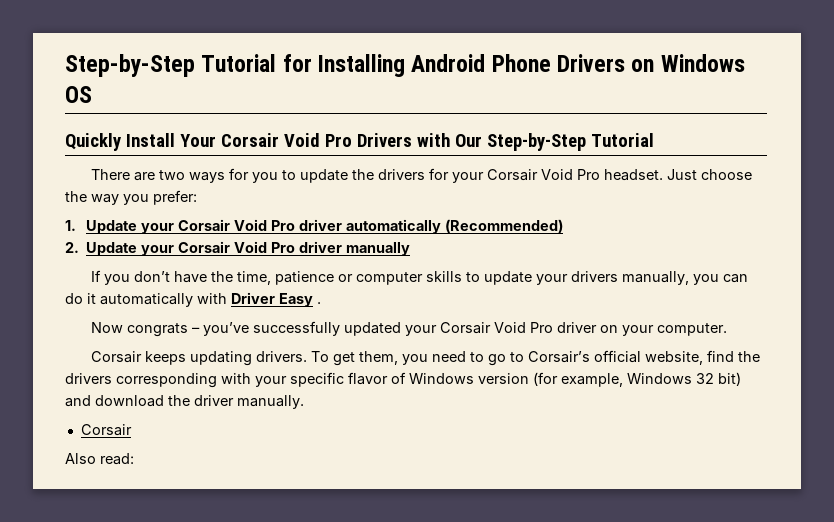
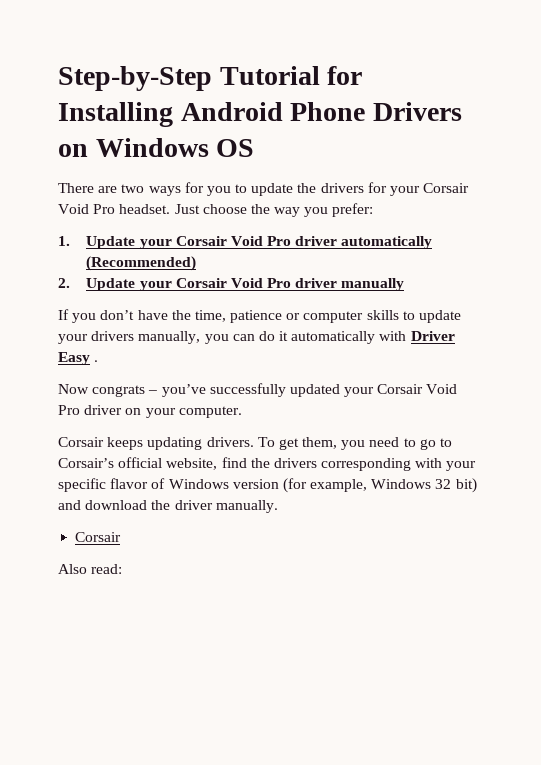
[65,133,654,151] // Quickly Install Your Corsair Void Pro Drivers with Our Step-by-Step Tutorial -> (255, 148) none

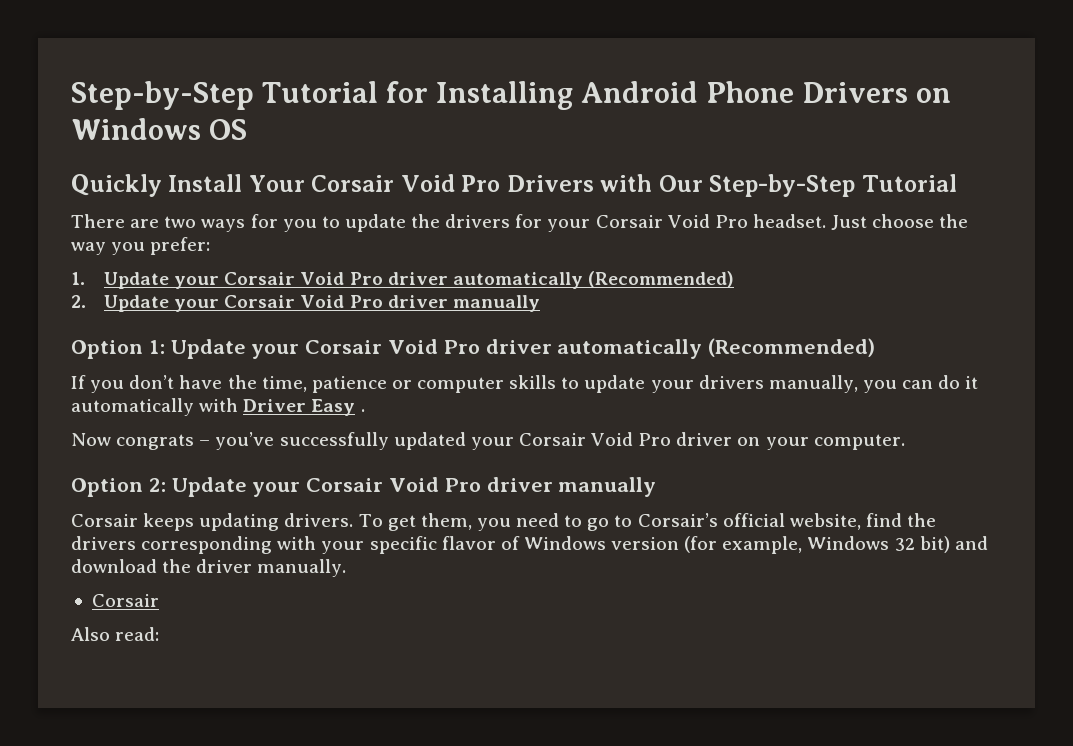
(255, 148) none -> [71,174,957,197] // Quickly Install Your Corsair Void Pro Drivers with Our Step-by-Step Tutorial
(405, 284) none -> [71,338,876,359] // Option 1: Update your Corsair Void Pro driver automatically (Recommended)
(242, 412) none -> [71,477,657,497] // Option 2: Update your Corsair Void Pro driver manually

